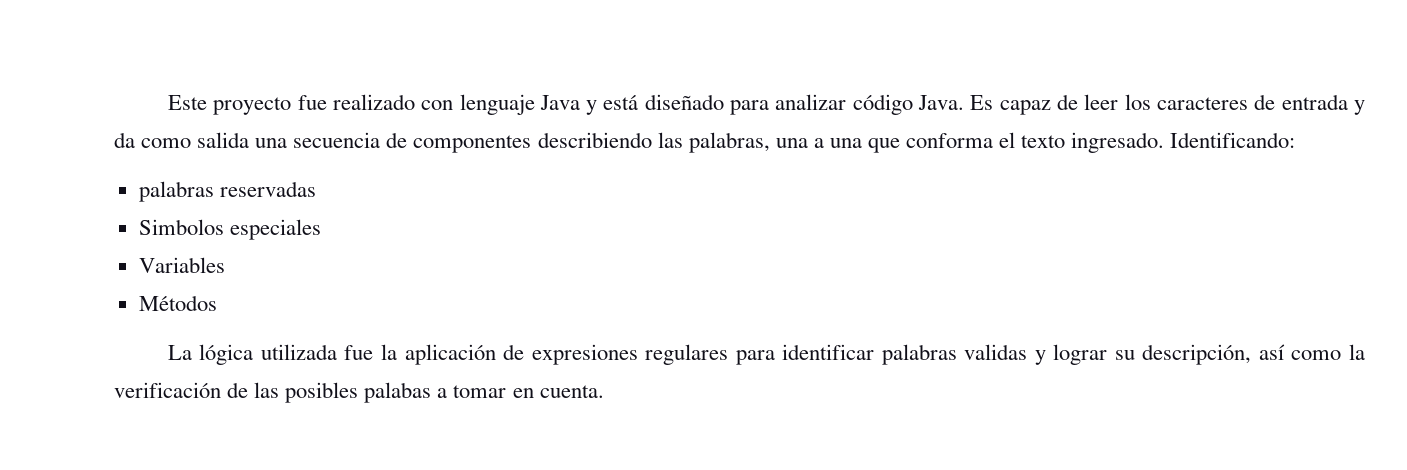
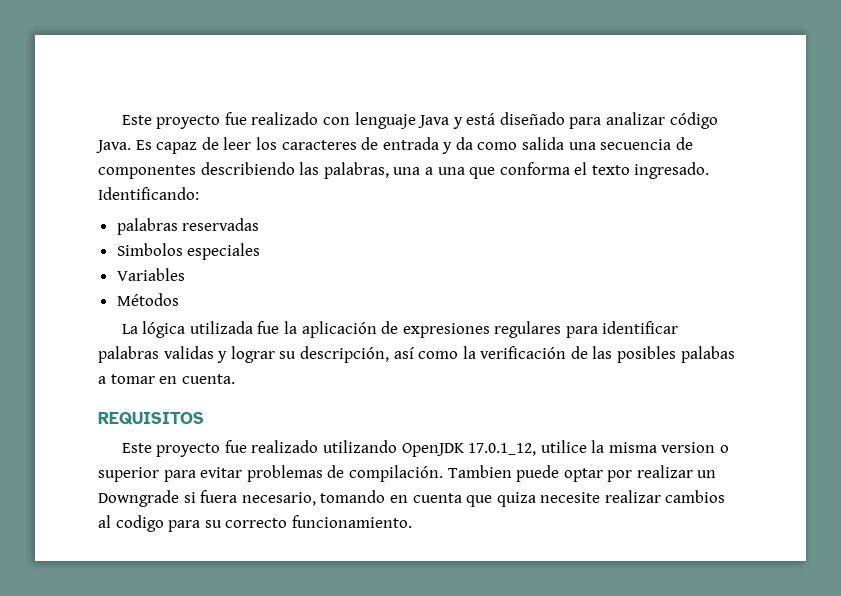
(604, 391) none -> [98,412,204,425] [121,440,730,457] [98,465,717,482] [98,490,726,507] [98,515,412,532] // REQUISITOS // Este proyecto fue realizado utilizando OpenJDK 17.0.1_12, utilice la misma version o superior para evitar problemas de compilación. Tambien puede optar por realizar un Downgrade si fuera necesario, tomando en cuenta que quiza necesite realizar cambios al codigo para su correcto funcionamiento.

